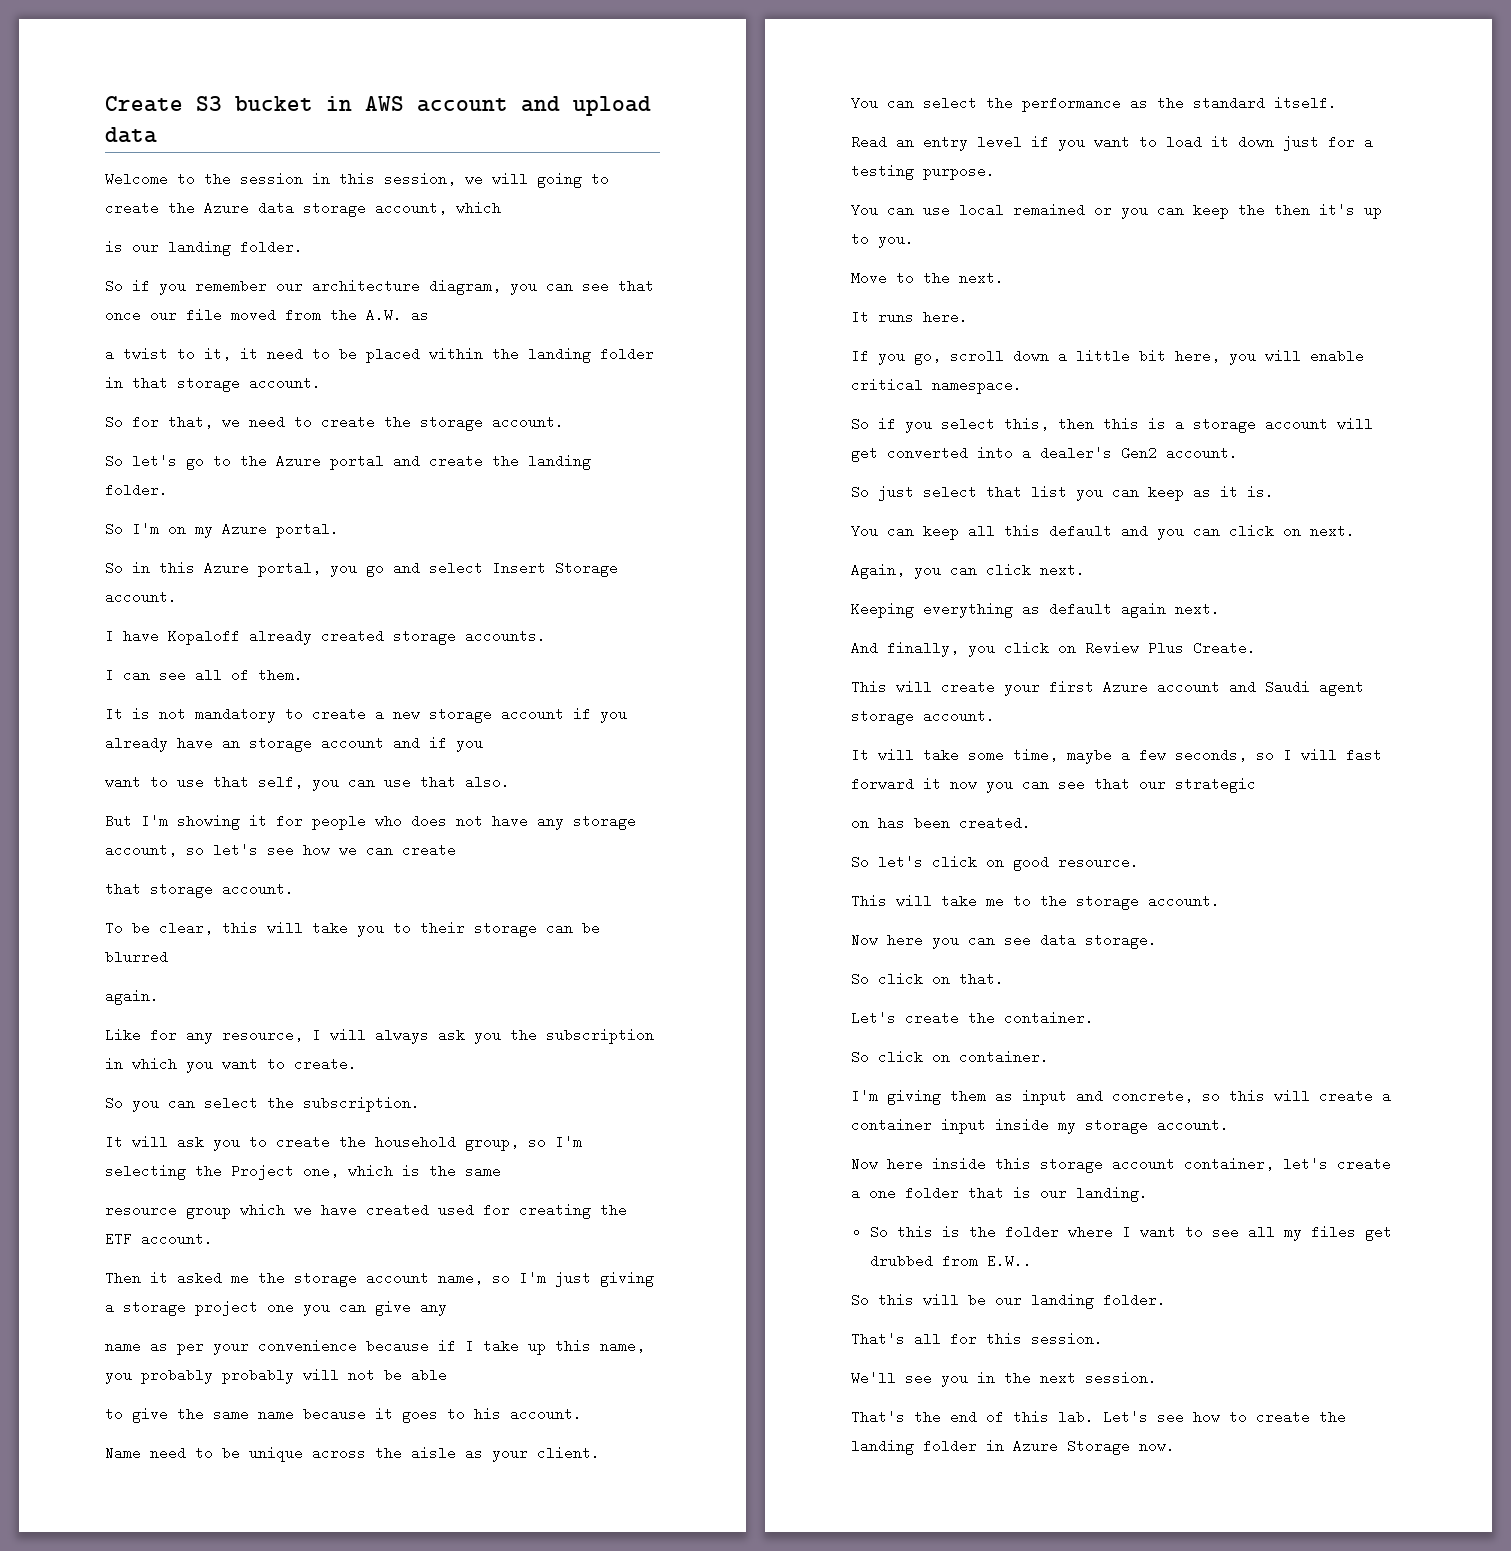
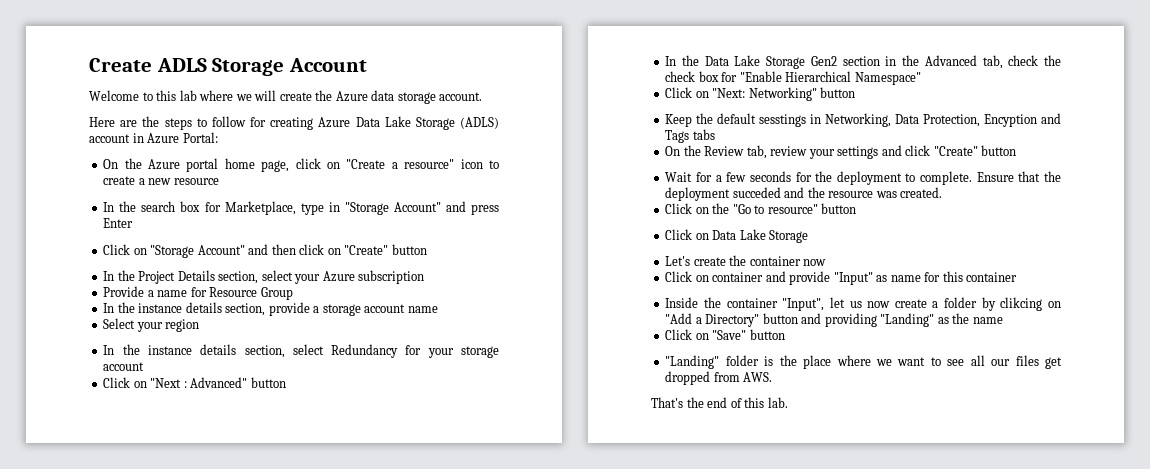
[196,96,651,116] [105,127,157,143] [105,172,609,188] S3 bucket in AWS account and upload data // Welcome to the session in this session, we will going to -> [156,58,367,76] [89,90,277,101] ADLS Storage Account // Welcome to this lab where we will
[375,201,501,215] [105,240,303,256] [105,279,654,295] [105,308,429,322] [105,347,654,363] [105,376,321,392] [105,415,564,431] [105,454,591,470] [105,483,168,497] [105,522,339,538] [105,561,618,577] [105,590,177,604] [105,629,546,645] [105,668,303,682] [105,707,627,723] [105,736,483,752] [105,775,510,791] [105,814,636,830] [105,843,456,857] [105,882,294,898] [105,921,600,937] [105,950,168,964] [105,989,159,1005] [105,1028,654,1044] [105,1057,357,1073] [105,1096,420,1112] [105,1135,582,1151] [105,1164,501,1180] [105,1203,627,1219] [105,1232,213,1246] [105,1271,654,1287] [105,1300,447,1316] [105,1339,645,1355] [105,1368,447,1384] [105,1407,582,1423] [105,1446,600,1462] [851,96,1337,112] [851,135,1373,151] [851,164,995,180] [851,203,1382,219] [851,232,914,248] [851,271,1004,285] [851,310,968,324] [851,349,1364,365] [851,378,1022,394] [851,417,1373,433] [851,446,1238,462] [851,485,1274,501] [851,524,1355,540] [851,563,1085,579] [851,602,1220,618] [851,641,1256,657] [851,680,1364,696] [851,709,995,725] [851,748,1382,764] [851,777,1256,793] [851,816,1031,830] [851,855,1139,871] [851,894,1220,910] [851,933,1157,949] [851,972,1004,986] [851,1011,1094,1025] [851,1050,1049,1064] [851,1089,1391,1105] [851,1118,1229,1134] [851,1157,1391,1173] [851,1186,1148,1202] [869,1225,1131,1239] account, which // is our landing folder. // So if you remember our architecture diagram, you can see that once our file moved from the A.W. as // a twist to it, it need to be placed within the landing folder in that storage account. // So for that, we need to create the storage account. // So let's go to the Azure portal and create the landing folder. // So I'm on my Azure portal. // So in this Azure portal, you go and select Insert Storage account. // I have Kopaloff already created storage accounts. // I can see all of them. // It is not mandatory to create a new storage account if you already have an storage account and if you // want to use that self, you can use that also. // But I'm showing it for people who does not have any storage account, so let's see how we can create // that storage account. // To be clear, this will take you to their storage can be blurred // again. // Like for any resource, I will always ask you the subscription in which you want to create. // So you can select the subscription. // It will ask you to create the household group, so I'm selecting the Project one, which is the same // resource group which we have created used for creating the ETF account. // Then it asked me the storage account name, so I'm just giving a storage project one you can give any // name as per your convenience because if I take up this name, you probably probably will not be able // to give the same name because it goes to his account. // Name need to be unique across the aisle as your client. // You can select the performance as the standard itself. // Read an entry level if you want to load it down just for a testing purpose. // You can use local remained or you can keep the then it's up to you. // Move to the next. // It runs here. // If you go, scroll down a little bit here, you will enable critical namespace. // So if you select this, then this is a storage account will get converted into a dealer's Gen2 account. // So just select that list you can keep as it is. // You can keep all this default and you can click on next. // Again, you can click next. // Keeping everything as default again next. // And finally, you click on Review Plus Create. // This will create your first Azure account and Saudi agent storage account. // It will take some time, maybe a few seconds, so I will fast forward it now you can see that our strategic // on has been created. // So let's click on good resource. // This will take me to the storage account. // Now here you can see data storage. // So click on that. // Let's create the container. // So click on container. // I'm giving them as input and concrete, so this will create a container input inside my storage account. // Now here inside this storage account container, let's create a one folder that is our landing. // So this is the folder where I -> [439,92,483,101] [89,116,500,130] [89,132,218,144] [103,158,499,172] [103,176,219,185] [103,201,499,215] [103,218,134,228] [103,244,427,258] [103,270,425,284] [103,286,293,300] [103,302,438,316] [103,318,200,332] [103,344,500,358] [103,362,145,371] [103,377,286,388] [665,55,1061,69] [665,71,921,85] [665,87,856,101] [665,113,1061,127] [665,129,715,143] [665,145,1017,159] [665,171,1061,185] [665,187,943,201] [665,203,857,214] [665,229,809,243] [665,255,827,266] [665,271,1018,285] [665,297,1061,311] [665,313,1003,327] [665,329,785,340] [665,355,892,369] account. // Here are the steps to follow for creating Azure Data Lake Storage (ADLS) account in Azure Portal: // On the Azure portal home page, click on "Create a resource" icon to create a new resource // In the search box for Marketplace, type in "Storage Account" and press Enter // Click on "Storage Account" and then click on "Create" button // In the Project Details section, select your Azure subscription // Provide a name for Resource Group // In the instance details section, provide a storage account name // Select your region // In the instance details section, select Redundancy for your storage account // Click on "Next : Advanced" button // In the Data Lake Storage Gen2 section in the Advanced tab, check the check box for "Enable Hierarchical Namespace" // Click on "Next: Networking" button // Keep the default sesstings in Networking, Data Protection, Encyption and Tags tabs // On the Review tab, review your settings and click "Create" button // Wait for a few seconds for the deployment to complete. Ensure that the deployment succeded and the resource was created. // Click on the "Go to resource" button // Click on Data Lake Storage // Let's create the container now // Click on container and provide "Input" as name for this container // Inside the container "Input", let us now create a folder by clikcing on "Add a Directory" button and providing "Landing" as the name // Click on "Save" button // "Landing" folder is the place where we
[1283,1230,1302,1241] my -> [991,359,1011,366] our
[869,1254,1032,1268] [851,1293,1166,1309] [851,1332,1103,1346] [851,1371,1157,1387] drubbed from E.W.. // So this will be our landing folder. // That's all for this session. // We'll see you in the next session. -> [665,371,773,385] dropped from AWS.
[1103,1410,1346,1424] [851,1439,1175,1455] Let's see how to create the landing folder in Azure Storage now. -> (788, 402) none

